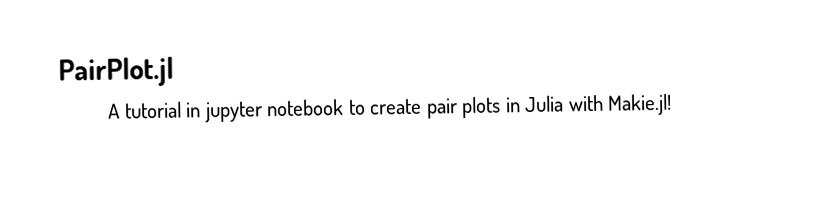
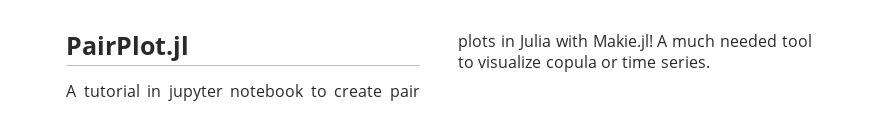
(673, 104) none -> [657,34,812,47] [458,55,710,72] A much needed tool to visualize copula or time series.

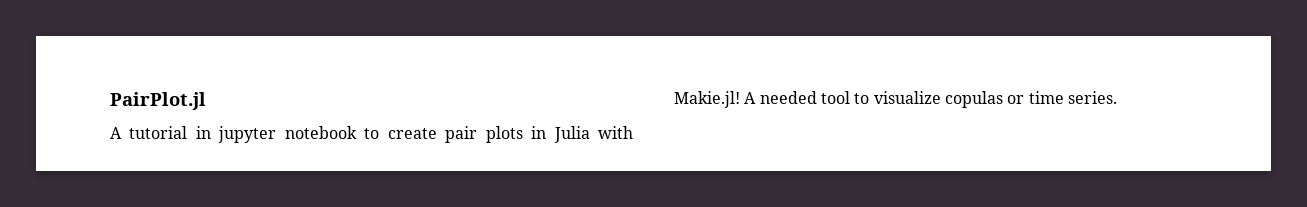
[672,34,716,47] much -> (757, 98) none
[545,55,597,72] copula -> [944,91,1003,108] copulas

